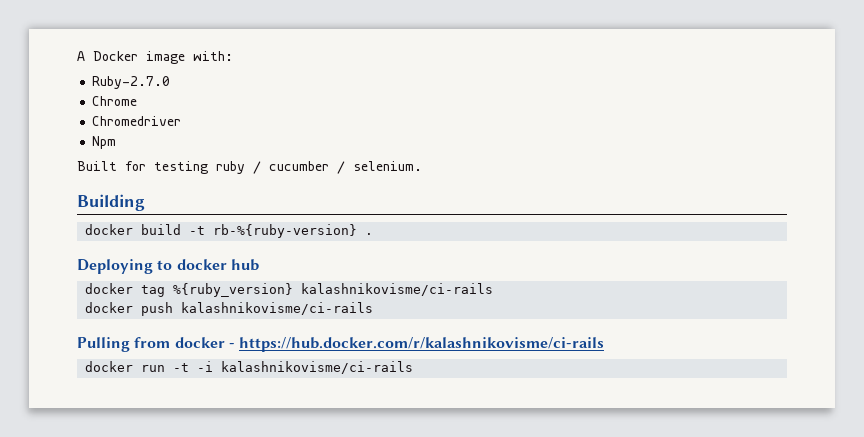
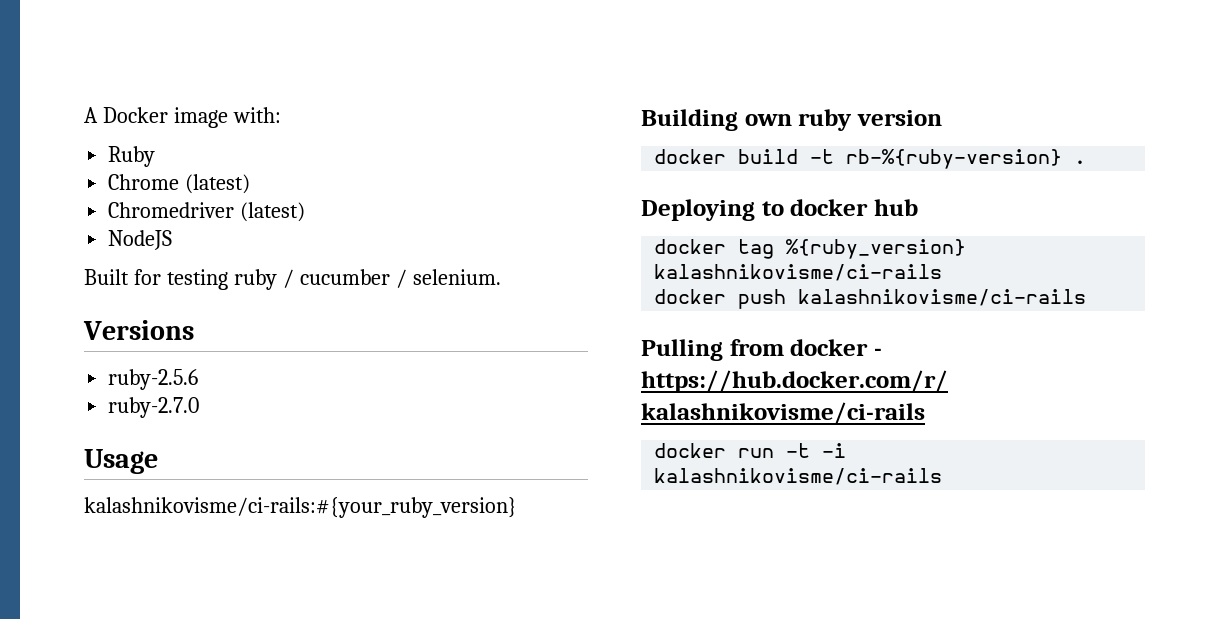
[92,76,171,89] Ruby-2.7.0 -> [108,146,156,167] Ruby
(138, 101) none -> [185,174,251,194] (latest)
[92,136,117,149] // Npm -> [240,202,306,222] [108,230,173,250] (latest) // NodeJS
[77,194,145,211] Building -> [83,320,194,340] [108,369,199,390] [108,397,200,418] [84,449,158,474] [84,497,517,518] [641,109,942,131] Versions // ruby-2.5.6 // ruby-2.7.0 // Usage // kalashnikovisme/ci-rails:#{your_ruby_version} // Building own ruby version

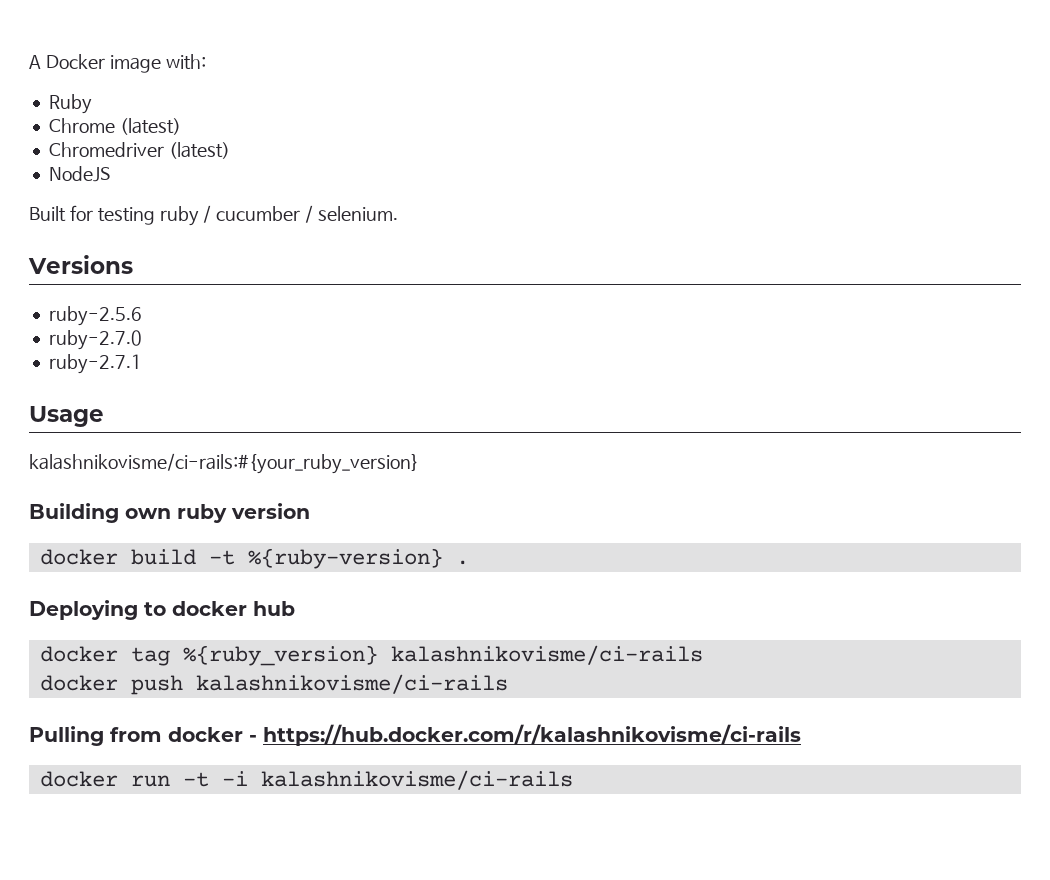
(200, 407) none -> [48,354,142,374] // ruby-2.7.1
[846,149,1063,169] rb-%{ruby-version} -> [247,548,443,569] %{ruby-version}

